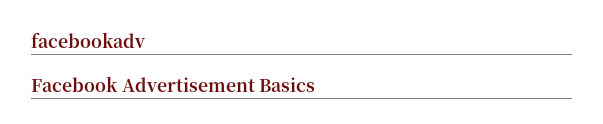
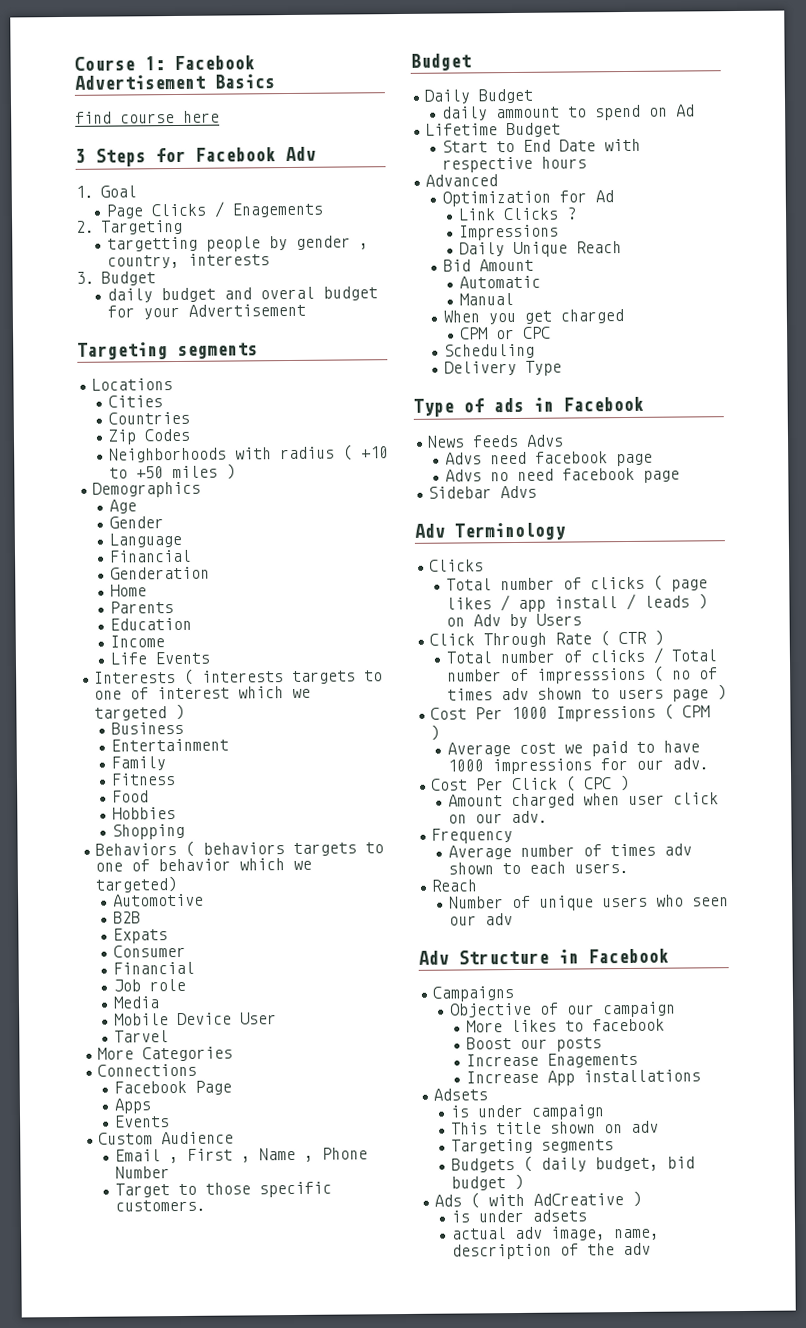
[31,32,145,48] facebookadv // -> [74,56,165,71] Course 1:
(316, 84) none -> [75,110,220,124] [75,146,316,167] [75,185,137,198] [105,201,324,219] [76,219,183,235] [106,235,369,252] [106,253,270,269] [76,271,156,286] [106,286,378,303] [106,303,306,320] [77,342,258,360] [91,378,174,391] [107,395,163,408] [107,411,190,425] [107,428,191,445] [108,444,389,463] [108,463,236,480] [92,481,202,498] [108,499,137,514] [108,516,164,529] [108,532,182,548] [108,549,192,563] [109,566,210,580] [109,584,147,597] [109,601,174,614] [109,617,192,631] [109,635,165,648] [109,651,210,665] [94,668,384,685] [94,686,312,700] [94,703,186,721] [110,721,184,735] [110,738,229,752] [110,756,166,771] [110,773,176,786] [111,790,149,803] [111,807,176,820] [111,823,185,840] [95,840,385,857] [95,858,313,872] [95,876,179,893] [112,893,204,907] [112,911,141,924] [112,928,168,944] [112,944,186,958] [112,961,195,975] [112,978,186,992] [112,996,160,1009] [113,1012,277,1026] [113,1030,169,1043] [97,1046,234,1062] [97,1063,198,1077] [113,1080,232,1095] [113,1098,151,1114] [114,1115,170,1128] [98,1131,235,1145] [114,1147,368,1164] [114,1166,170,1179] [114,1181,332,1198] [114,1199,206,1212] [410,53,471,71] [424,88,535,104] [441,104,695,121] [425,122,562,138] [441,138,641,153] [441,156,587,173] [425,174,499,187] [441,190,614,207] [458,207,578,221] [459,224,560,241] [459,241,623,258] [442,258,534,272] [459,275,542,289] [459,292,515,306] [442,309,624,325] [460,326,552,340] [443,343,535,359] [443,360,562,376] [413,396,644,417] [427,434,565,448] [444,451,653,467] [444,467,680,483] [428,485,538,499] [414,522,566,541] [429,559,485,572] [445,574,708,592] [445,593,708,612] [445,613,582,629] [429,629,665,648] [445,647,717,664] [446,665,718,684] [446,684,727,702] [430,703,711,722] [430,724,441,741] [446,740,700,757] [446,757,709,775] [431,774,631,792] [447,792,719,809] [447,810,548,824] [431,828,514,844] [447,843,692,860] [447,861,629,875] [431,879,479,892] [448,894,729,911] [448,913,513,926] [418,948,669,965] [432,986,516,1002] [449,1001,676,1018] [466,1018,666,1033] [466,1037,603,1052] [466,1052,639,1068] [466,1069,702,1086] [433,1088,489,1101] [449,1104,605,1120] [450,1120,659,1135] [450,1138,614,1154] [450,1155,695,1173] [450,1173,524,1191] [434,1190,643,1209] [450,1209,587,1223] [451,1226,660,1241] [451,1242,651,1260] // find course here // 3 Steps for Facebook Adv // 1. Goal // Page Clicks / Enagements // 2. Targeting // targetting people by gender , country, interests // 3. Budget // daily budget and overal budget for your Advertisement // Targeting segments // Locations // Cities // Countries // Zip Codes // Neighborhoods with radius ( +10 to +50 miles ) // Demographics // Age // Gender // Language // Financial // Genderation // Home // Parents // Education // Income // Life Events // Interests ( interests targets to one of interest which we targeted ) // Business // Entertainment // Family // Fitness // Food // Hobbies // Shopping // Behaviors ( behaviors targets to one of behavior which we targeted) // Automotive // B2B // Expats // Consumer // Financial // Job role // Media // Mobile Device User // Tarvel // More Categories // Connections // Facebook Page // Apps // Events // Custom Audience // Email , First , Name , Phone Number // Target to those specific customers. // Budget // Daily Budget // daily ammount to spend on Ad // Lifetime Budget // Start to End Date with respective hours // Advanced // Optimization for Ad // Link Clicks ? // Impressions // Daily Unique Reach // Bid Amount // Automatic // Manual // When you get charged // CPM or CPC // Scheduling // Delivery Type // Type of ads in Facebook // News feeds Advs // Advs need facebook page // Advs no need facebook page // Sidebar Advs // Adv Terminology // Clicks // Total number of clicks ( page likes / app install / leads ) on Adv by Users // Click Through Rate ( CTR ) // Total number of clicks / Total number of impresssions ( no of times adv shown to users page ) // Cost Per 1000 Impressions ( CPM ) // Average cost we paid to have 1000 impressions for our adv. // Cost Per Click ( CPC ) // Amount charged when user click on our adv. // Frequency // Average number of times adv shown to each users. // Reach // Number of unique users who seen our adv // Adv Structure in Facebook // Campaigns // Objective of our campaign // More likes to facebook // Boost our posts // Increase Enagements // Increase App installations // Adsets // is under campaign // This title shown on adv // Targeting segments // Budgets ( daily budget, bid budget ) // Ads ( with AdCreative ) // is under adsets // actual adv image, name, description of the adv

